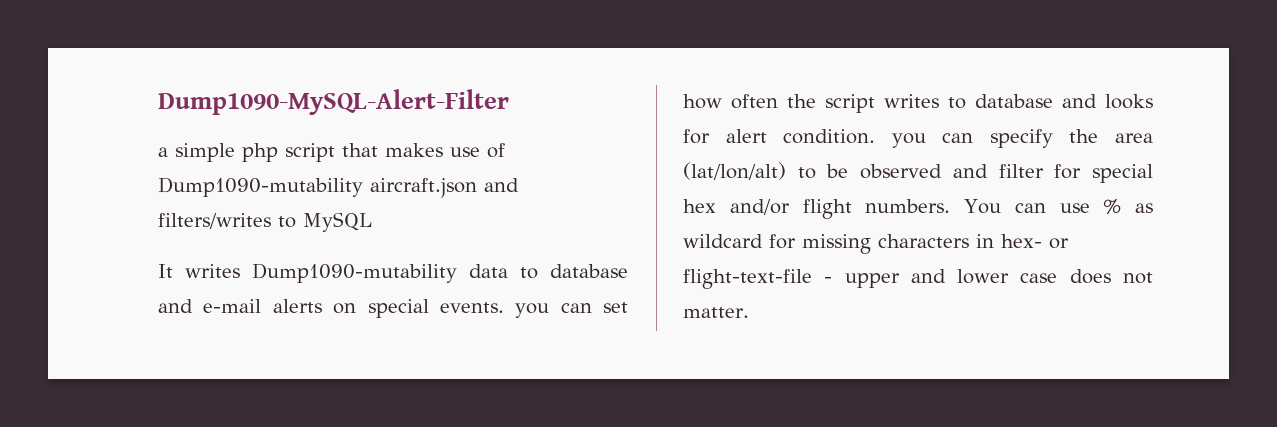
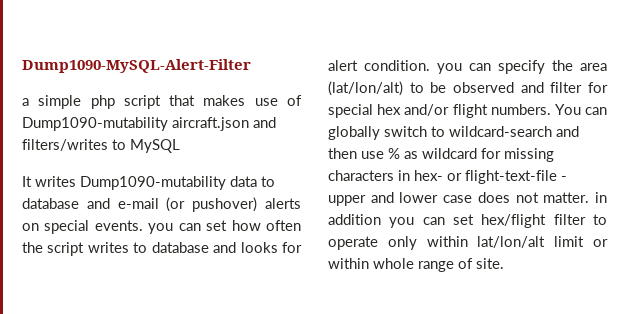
(262, 306) none -> [166,197,258,212] (or pushover)
(1046, 208) none -> [328,126,579,140] [328,148,357,159] globally switch to wildcard-search and then
(749, 312) none -> [595,192,607,203] [328,214,607,228] [328,236,608,250] [328,258,504,272] in addition you can set hex/flight filter to operate only within lat/lon/alt limit or within whole range of site.

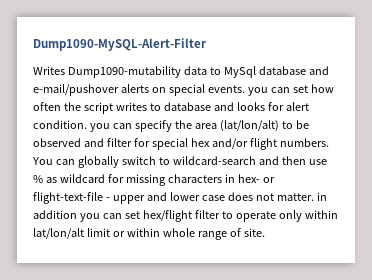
[22,95,302,109] [22,117,276,131] [22,139,180,153] [22,176,76,187] a simple php script that makes use of Dump1090-mutability aircraft.json and filters/writes to MySQL // It writes -> [33,66,65,75] Writes
[22,197,258,212] database and e-mail (or pushover) -> [223,66,329,78] [33,84,119,96] MySql database and e-mail/pushover

